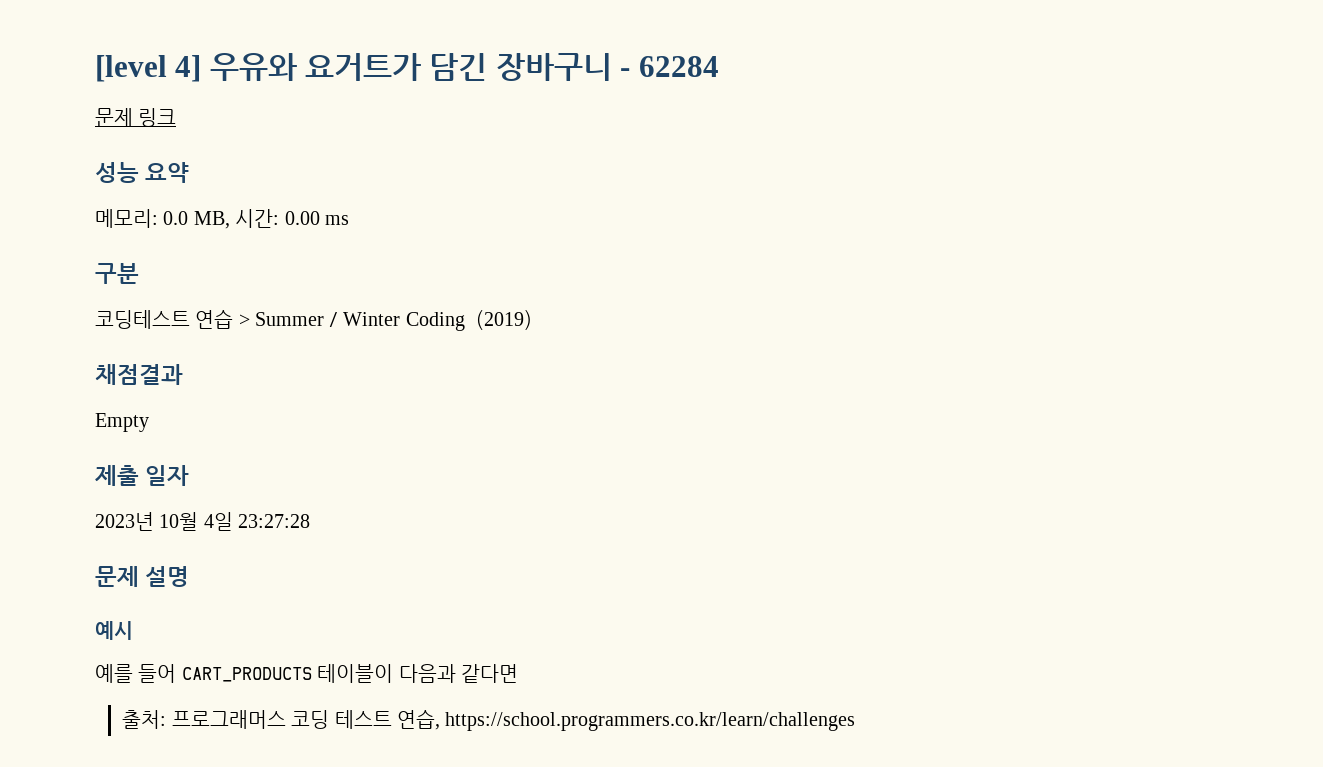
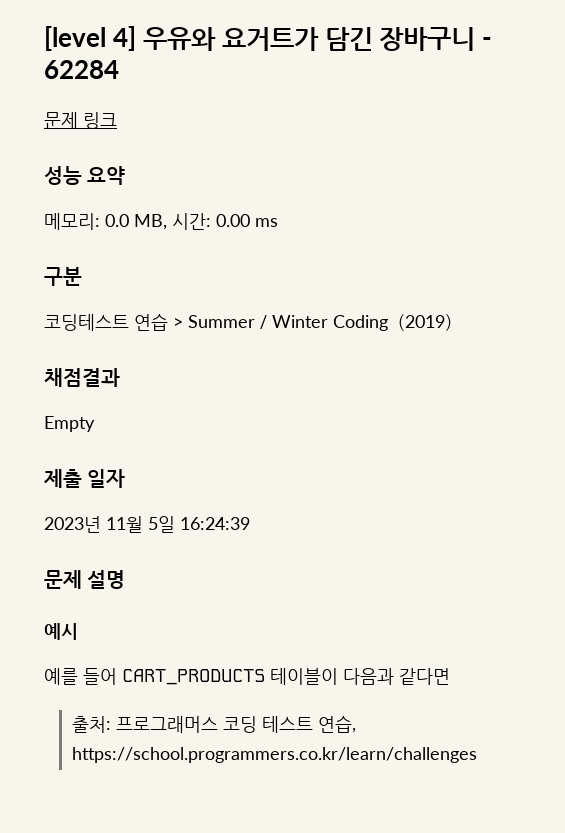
[159,512,311,531] 10월 4일 23:27:28 -> [106,516,250,533] 11월 5일 16:24:39

